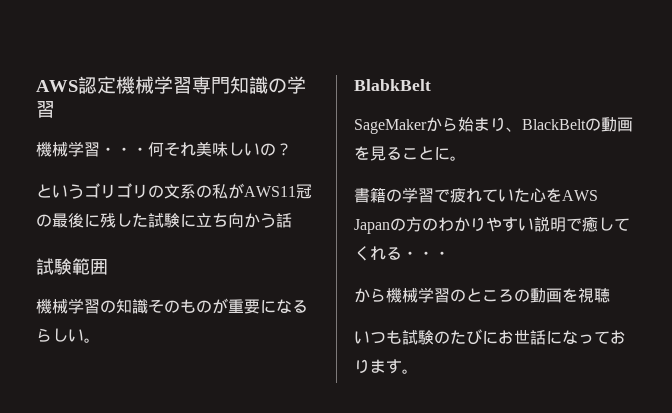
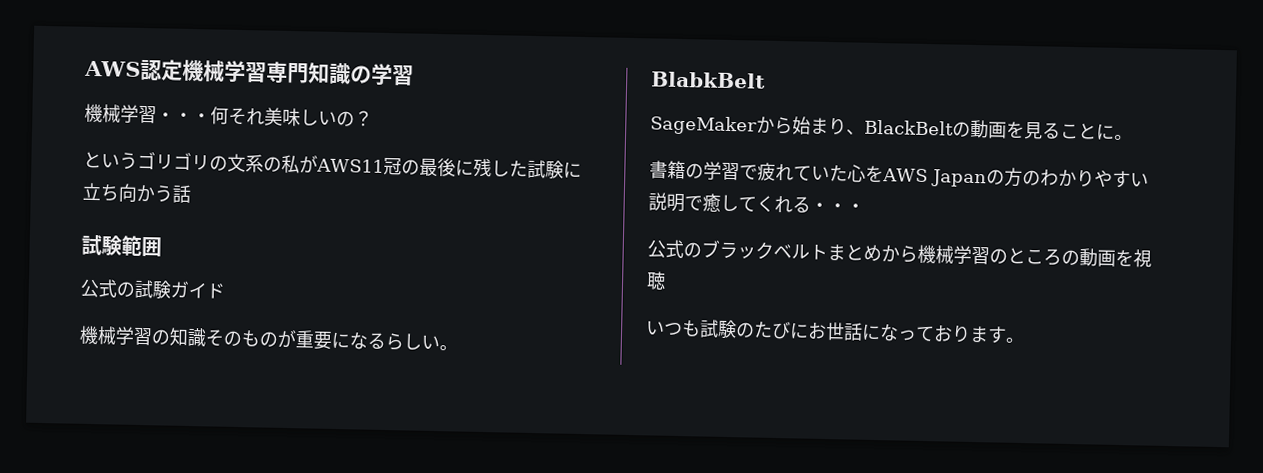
(108, 267) none -> [80,278,225,300] // 公式の試験ガイド
(450, 255) none -> [647,239,882,262] 公式のブラックベルトまとめ

